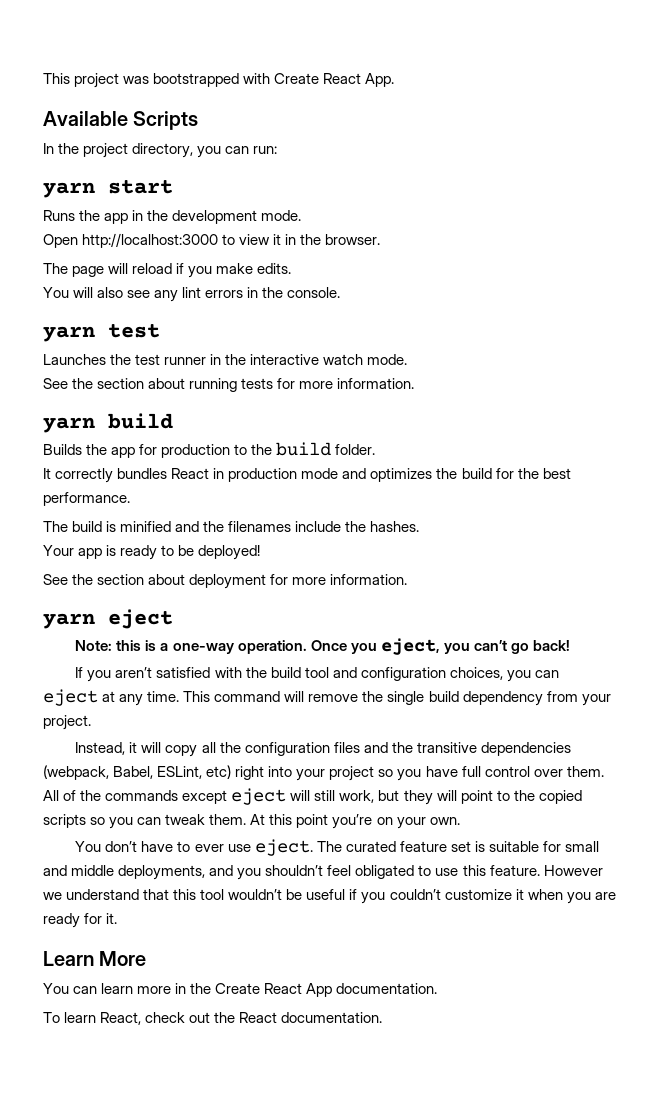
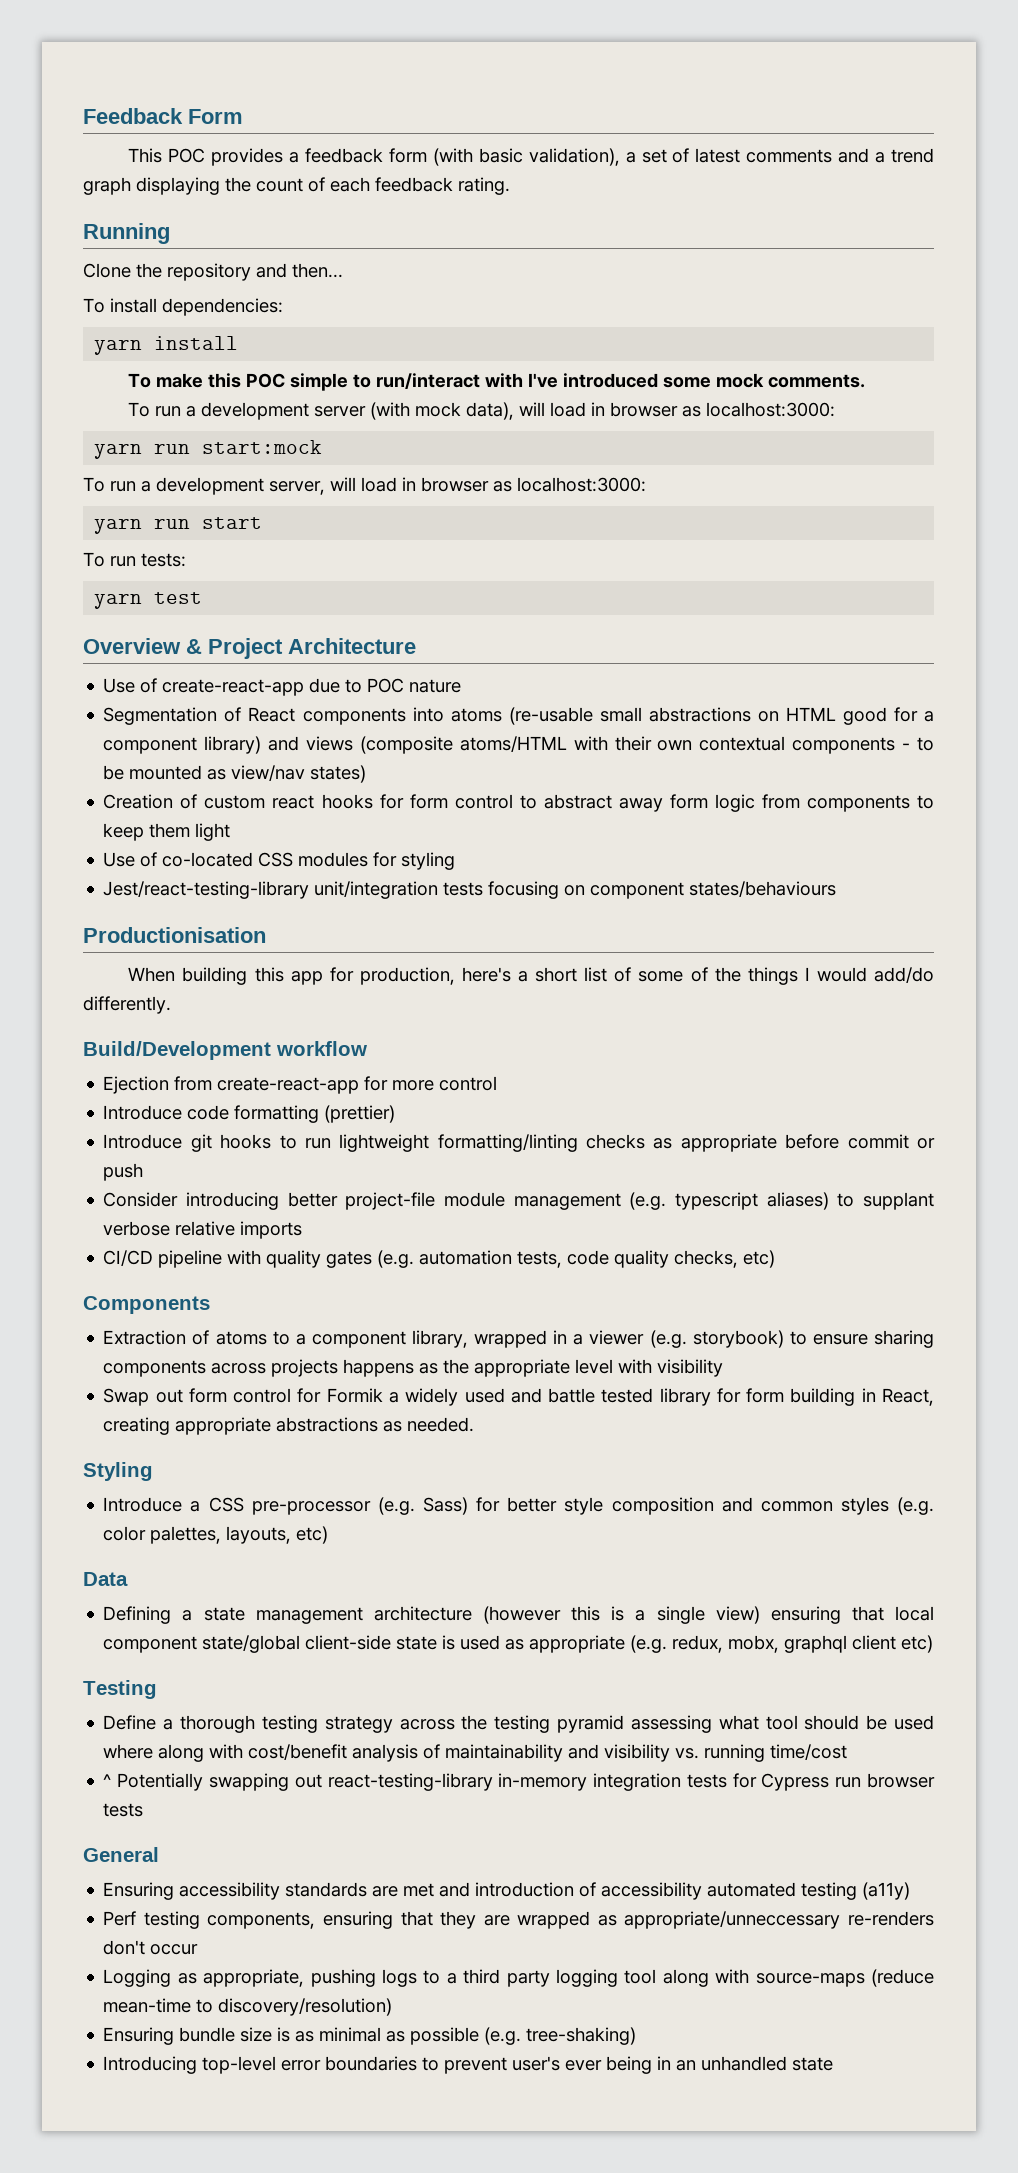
[43,73,395,88] [43,111,199,130] [43,143,278,158] [43,180,173,198] [43,210,302,224] [43,233,381,248] [43,263,292,278] [43,287,341,302] [43,324,160,342] [43,354,408,365] [43,378,415,392] [43,413,173,433] [43,442,376,458] [43,468,571,483] [43,492,130,506] [43,521,420,532] [43,545,261,560] [43,574,408,589] [43,609,173,629] [75,638,570,655] [75,667,559,682] [43,689,611,706] [43,715,91,730] [75,742,571,757] [43,765,604,781] [43,788,582,805] [43,814,460,829] [75,839,600,856] [43,865,603,880] [43,889,616,904] [43,913,118,928] [43,951,147,966] [43,983,438,997] [43,1012,383,1025] This project was bootstrapped with Create React App. // Available Scripts // In the project directory, you can run: // yarn start // Runs the app in the development mode. // Open http://localhost:3000 to view it in the browser. // The page will reload if you make edits. // You will also see any lint errors in the console. // yarn test // Launches the test runner in the interactive watch mode. // See the section about running tests for more information. // yarn build // Builds the app for production to the build folder. // It correctly bundles React in production mode and optimizes the build for the best performance. // The build is minified and the filenames include the hashes. // Your app is ready to be deployed! // See the section about deployment for more information. // yarn eject // Note: this is a one-way operation. Once you eject, you can’t go back! // If you aren’t satisfied with the build tool and configuration choices, you can eject at any time. This command will remove the single build dependency from your project. // Instead, it will copy all the configuration files and the transitive dependencies (webpack, Babel, ESLint, etc) right into your project so you have full control over them. All of the commands except eject will still work, but they will point to the copied scripts so you can tweak them. At this point you’re on your own. // You don’t have to ever use eject. The curated feature set is suitable for small and middle deployments, and you shouldn’t feel obligated to use this feature. However we understand that this tool wouldn’t be useful if you couldn’t customize it when you are ready for it. // Learn More // You can learn more in the Create React App documentation. // To learn React, check out the React documentation. -> [83,108,243,124] [128,148,934,166] [83,177,510,195] [83,223,170,244] [83,263,343,281] [83,298,283,316] [94,336,239,355] [128,373,866,391] [128,402,836,420] [94,440,323,459] [83,477,646,495] [94,517,263,534] [83,552,186,567] [94,592,203,609] [83,638,416,659] [103,678,462,696] [103,707,934,725] [103,736,935,754] [103,765,367,783] [103,794,934,812] [103,823,231,841] [103,852,456,870] [103,881,837,899] [83,927,266,943] [128,967,935,985] [83,996,171,1014] [83,1041,367,1060] [103,1076,498,1094] [103,1105,396,1123] [103,1134,936,1152] [103,1163,144,1181] [103,1192,934,1210] [103,1221,303,1239] [103,1250,776,1268] [83,1296,210,1314] [103,1330,935,1348] [103,1359,724,1377] [103,1388,934,1406] [103,1417,475,1435] [83,1462,153,1481] [103,1497,934,1515] [103,1526,329,1544] [83,1572,128,1586] [103,1606,934,1624] [103,1635,934,1653] [83,1680,157,1699] [103,1715,934,1733] [103,1744,848,1762] [103,1773,935,1791] [103,1803,144,1817] [83,1847,159,1862] [103,1882,911,1900] [103,1911,934,1929] [103,1940,199,1955] [103,1969,935,1987] [103,1998,393,2016] [103,2027,637,2045] [103,2056,834,2074] Feedback Form // This POC provides a feedback form (with basic validation), a set of latest comments and a trend graph displaying the count of each feedback rating. // Running // Clone the repository and then... // To install dependencies: // yarn install // To make this POC simple to run/interact with I've introduced some mock comments. // To run a development server (with mock data), will load in browser as localhost:3000: // yarn run start:mock // To run a development server, will load in browser as localhost:3000: // yarn run start // To run tests: // yarn test // Overview & Project Architecture // Use of create-react-app due to POC nature // Segmentation of React components into atoms (re-usable small abstractions on HTML good for a component library) and views (composite atoms/HTML with their own contextual components - to be mounted as view/nav states) // Creation of custom react hooks for form control to abstract away form logic from components to keep them light // Use of co-located CSS modules for styling // Jest/react-testing-library unit/integration tests focusing on component states/behaviours // Productionisation // When building this app for production, here's a short list of some of the things I would add/do differently. // Build/Development workflow // Ejection from create-react-app for more control // Introduce code formatting (prettier) // Introduce git hooks to run lightweight formatting/linting checks as appropriate before commit or push // Consider introducing better project-file module management (e.g. typescript aliases) to supplant verbose relative imports // CI/CD pipeline with quality gates (e.g. automation tests, code quality checks, etc) // Components // Extraction of atoms to a component library, wrapped in a viewer (e.g. storybook) to ensure sharing components across projects happens as the appropriate level with visibility // Swap out form control for Formik a widely used and battle tested library for form building in React, creating appropriate abstractions as needed. // Styling // Introduce a CSS pre-processor (e.g. Sass) for better style composition and common styles (e.g. color palettes, layouts, etc) // Data // Defining a state management architecture (however this is a single view) ensuring that local component state/global client-side state is used as appropriate (e.g. redux, mobx, graphql client etc) // Testing // Define a thorough testing strategy across the testing pyramid assessing what tool should be used where along with cost/benefit analysis of maintainability and visibility vs. running time/cost // ^ Potentially swapping out react-testing-library in-memory integration tests for Cypress run browser tests // General // Ensuring accessibility standards are met and introduction of accessibility automated testing (a11y) // Perf testing components, ensuring that they are wrapped as appropriate/unneccessary re-renders don't occur // Logging as appropriate, pushing logs to a third party logging tool along with source-maps (reduce mean-time to discovery/resolution) // Ensuring bundle size is as minimal as possible (e.g. tree-shaking) // Introducing top-level error boundaries to prevent user's ever being in an unhandled state

